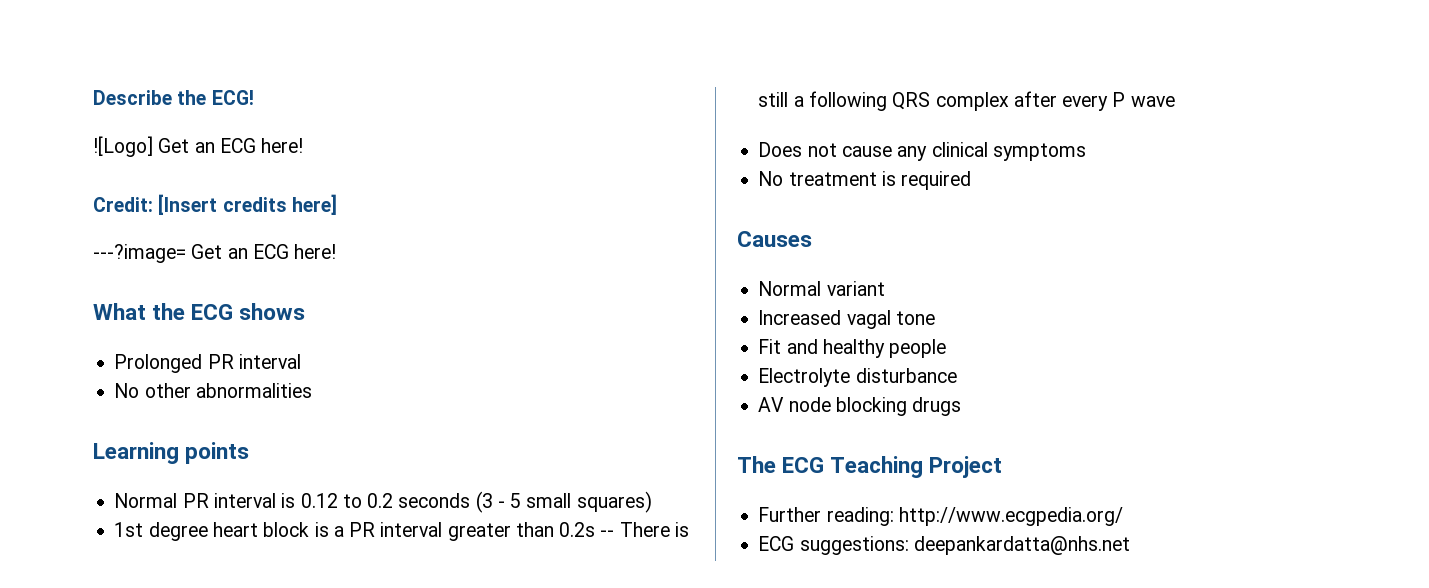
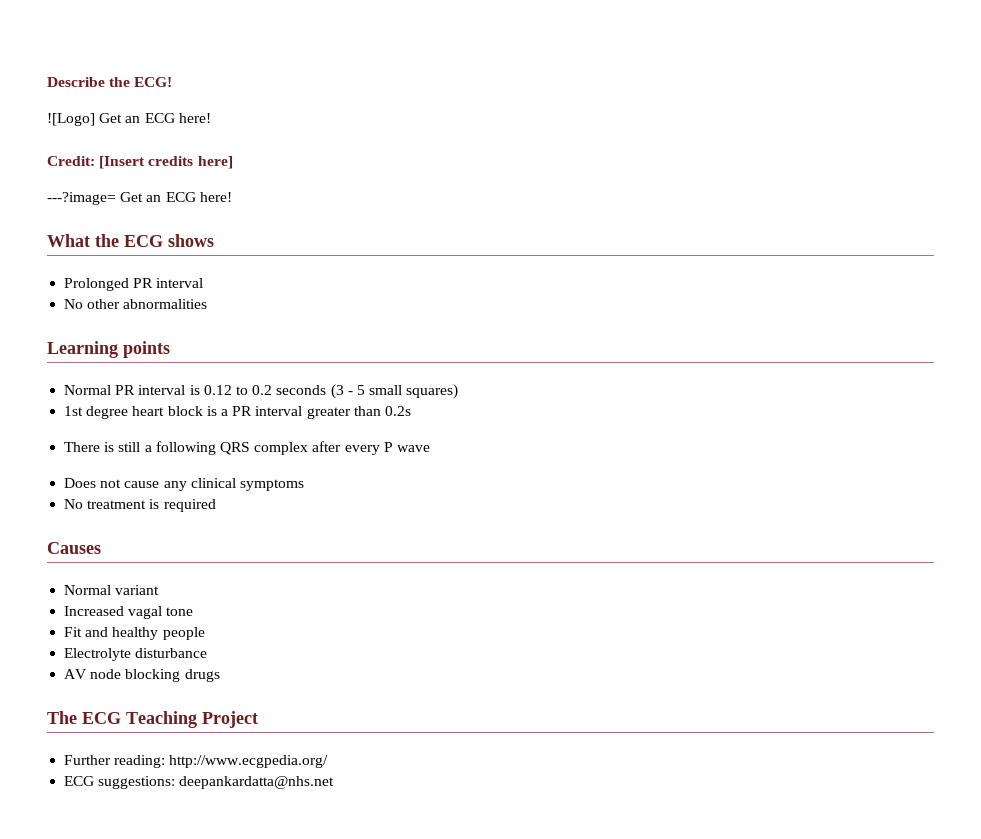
[600,530,615,537] -- -> (411, 411) //

